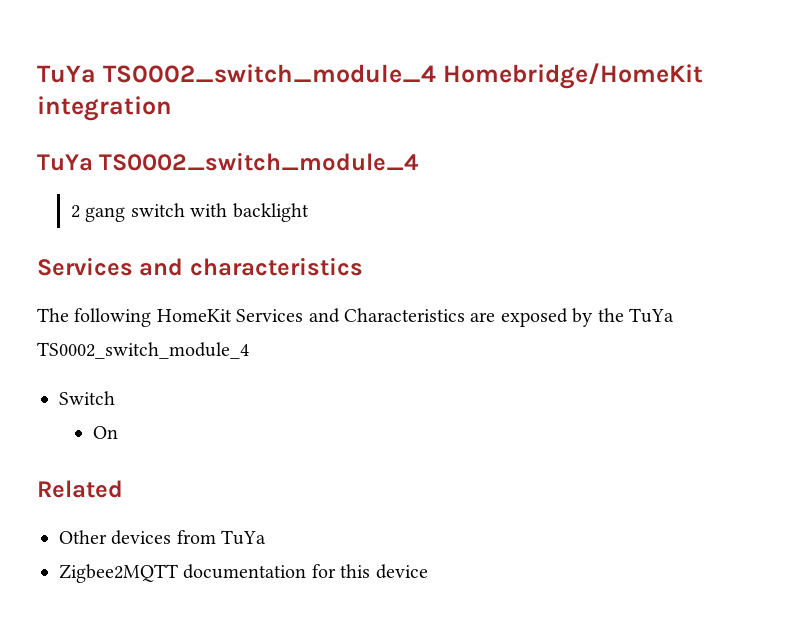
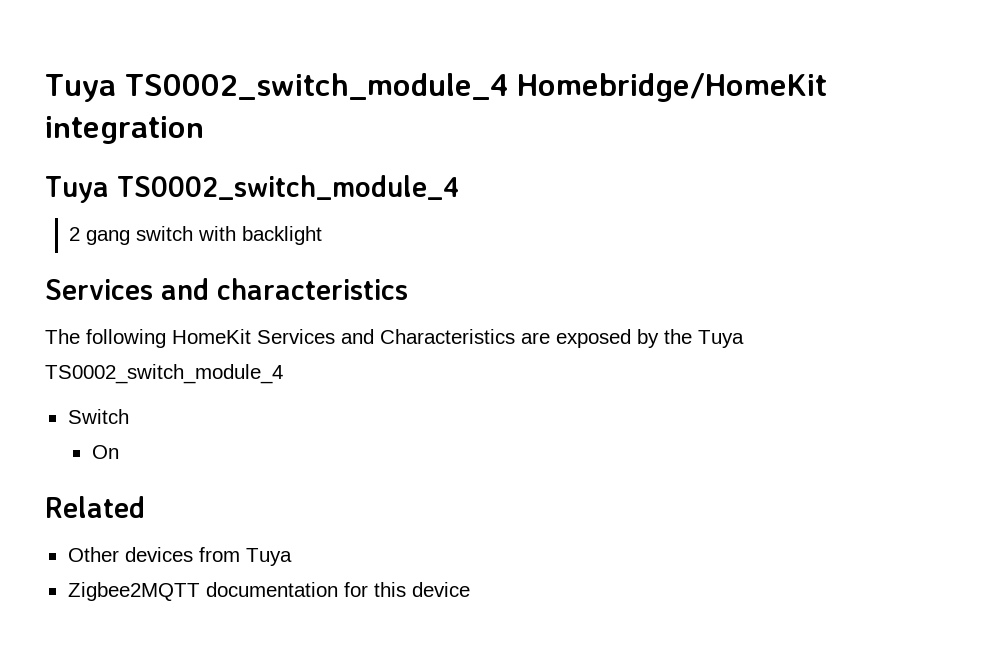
[37,65,96,83] TuYa -> [45,74,116,102] Tuya
[37,154,93,171] TuYa -> [45,176,109,203] Tuya
[628,308,674,323] TuYa -> [698,330,744,348] Tuya
[221,530,267,545] TuYa -> [245,548,292,566] Tuya

